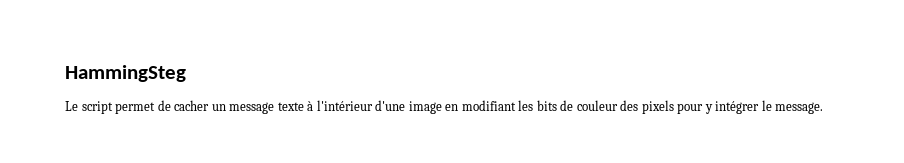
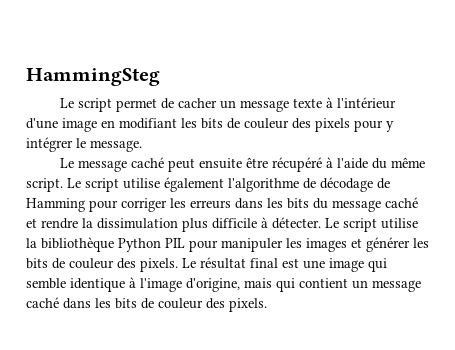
(824, 108) none -> [60,157,426,172] [26,177,390,192] [26,197,418,212] [26,217,418,232] [26,237,429,252] [26,257,387,272] [26,277,421,292] [26,297,267,312] // Le message caché peut ensuite être récupéré à l'aide du même script. Le script utilise également l'algorithme de décodage de Hamming pour corriger les erreurs dans les bits du message caché et rendre la dissimulation plus difficile à détecter. Le script utilise la bibliothèque Python PIL pour manipuler les images et générer les bits de couleur des pixels. Le résultat final est une image qui semble identique à l'image d'origine, mais qui contient un message caché dans les bits de couleur des pixels.

